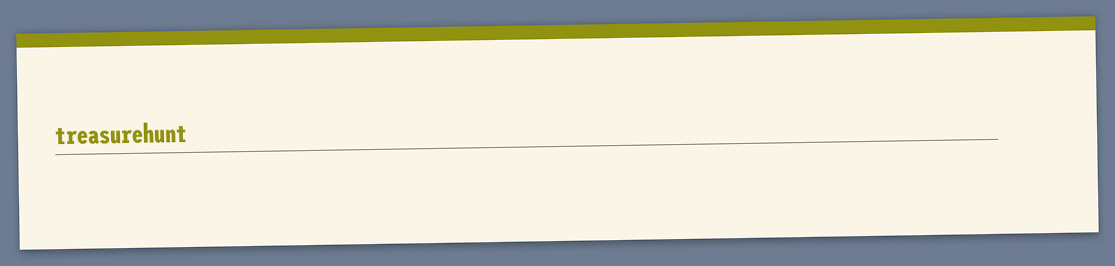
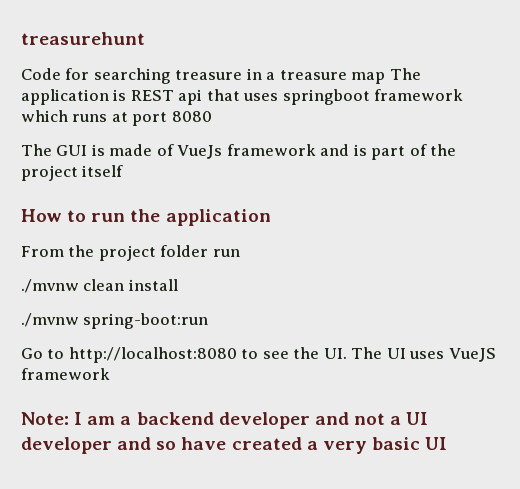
(188, 134) none -> [21,68,421,84] [21,89,464,105] [21,110,212,126] [21,144,457,160] [21,165,124,181] [21,209,271,226] [21,245,240,261] [21,279,178,293] [21,313,209,329] [21,347,496,363] [21,368,110,380] [21,412,429,429] [21,437,448,454] // Code for searching treasure in a treasure map The application is REST api that uses springboot framework which runs at port 8080 // The GUI is made of VueJs framework and is part of the project itself // How to run the application // From the project folder run // ./mvnw clean install // ./mvnw spring-boot:run // Go to http://localhost:8080 to see the UI. The UI uses VueJS framework // Note: I am a backend developer and not a UI developer and so have created a very basic UI

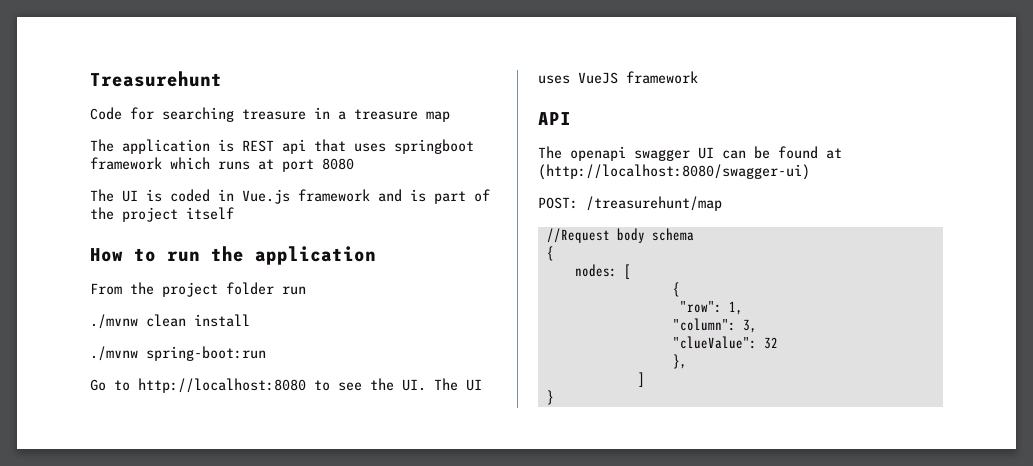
[21,32,145,45] treasurehunt -> [90,71,222,87] Treasurehunt
(386, 78) none -> (450, 116) //
[56,144,223,159] GUI is made of VueJs -> [122,189,290,204] UI is coded in Vue.js
[21,412,429,429] [21,437,448,454] Note: I am a backend developer and not a UI developer and so have created a very basic UI -> [538,112,571,125] [538,146,842,161] [538,164,810,180] [538,196,722,211] [546,228,694,243] [546,246,554,261] [574,264,631,279] [672,282,680,297] [679,301,743,315] [672,318,757,333] [672,336,778,349] [672,354,687,369] [637,372,645,387] [546,390,554,405] API // The openapi swagger UI can be found at (http://localhost:8080/swagger-ui) // POST: /treasurehunt/map // //Request body schema // { // nodes: [ // { // "row": 1, // "column": 3, // "clueValue": 32 // }, // ] // }

